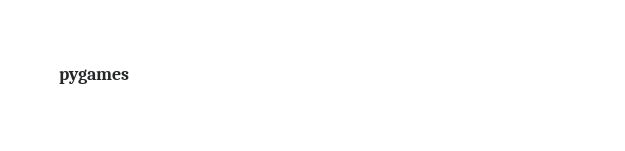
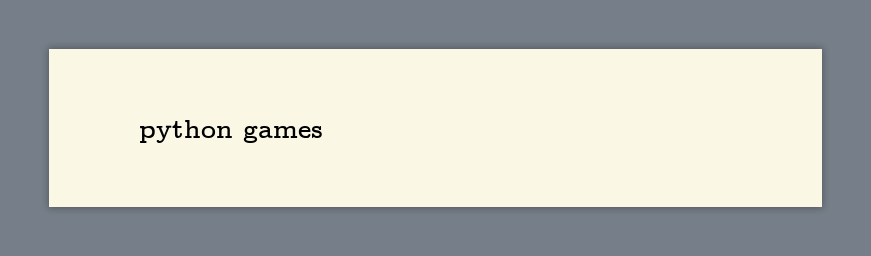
[59,69,129,84] pygames -> [139,120,323,143] python games

